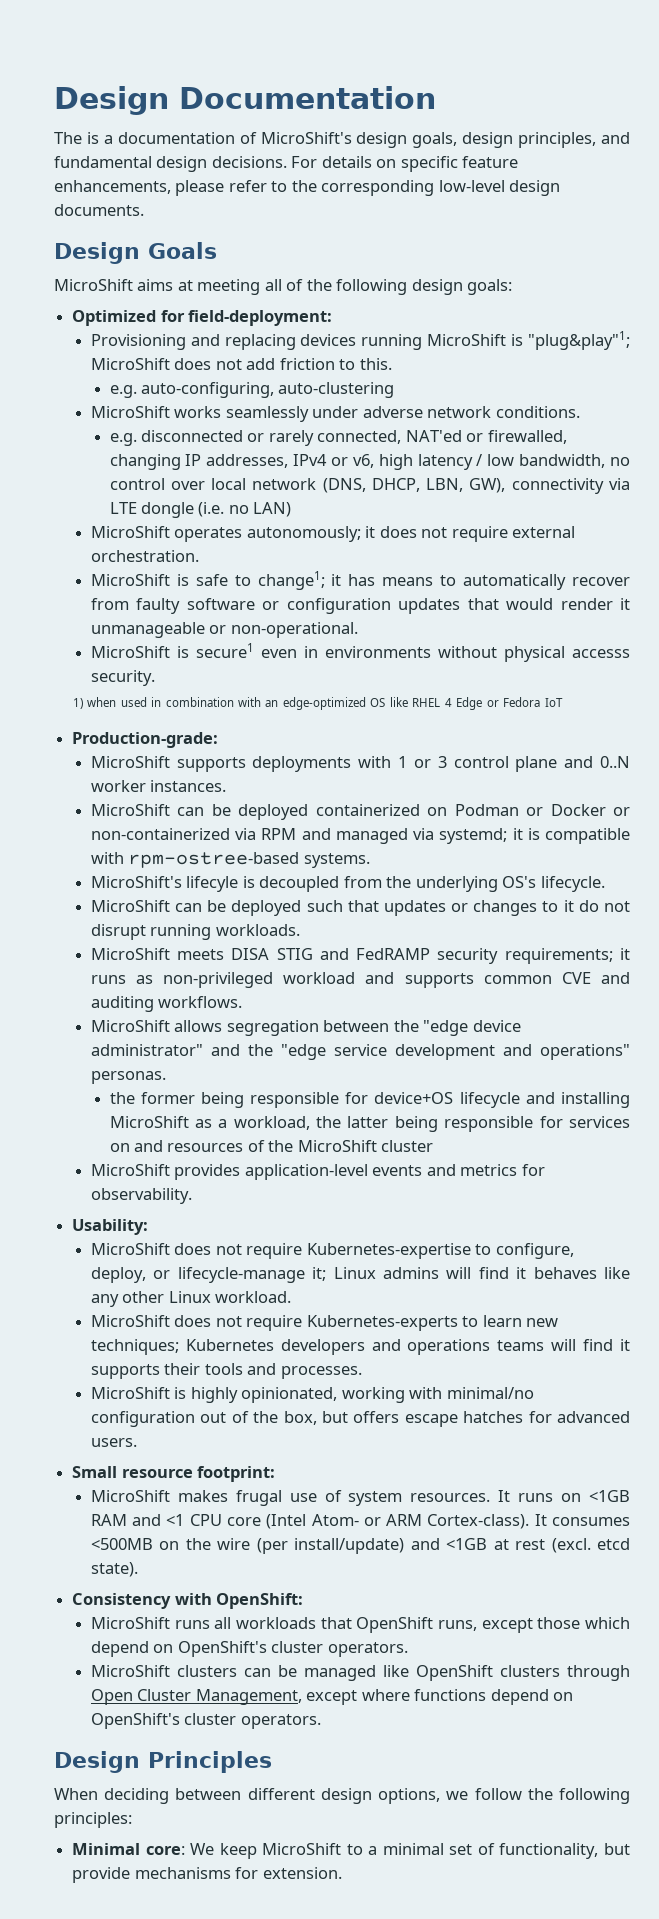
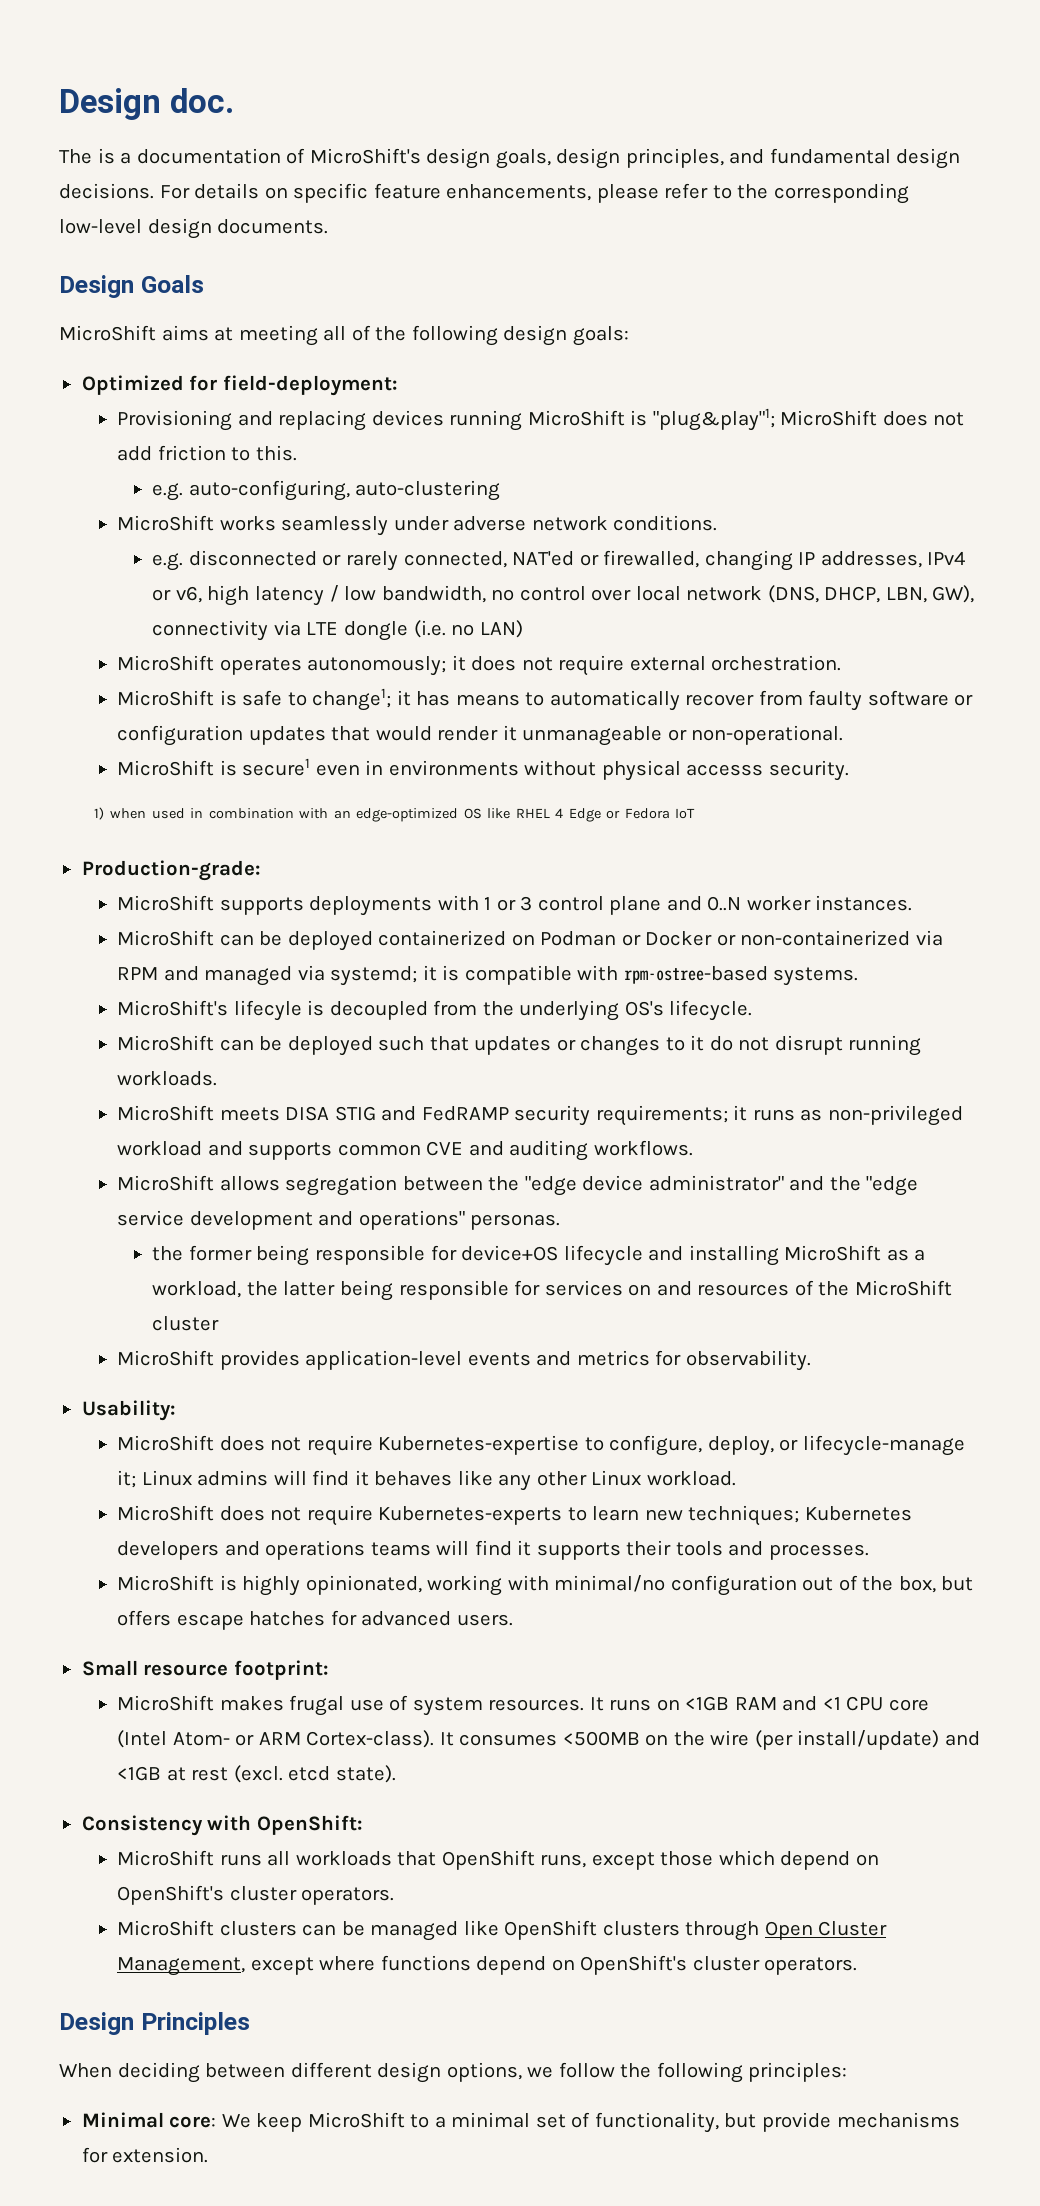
[54,86,436,115] Design Documentation -> [59,88,234,120] Design doc.

